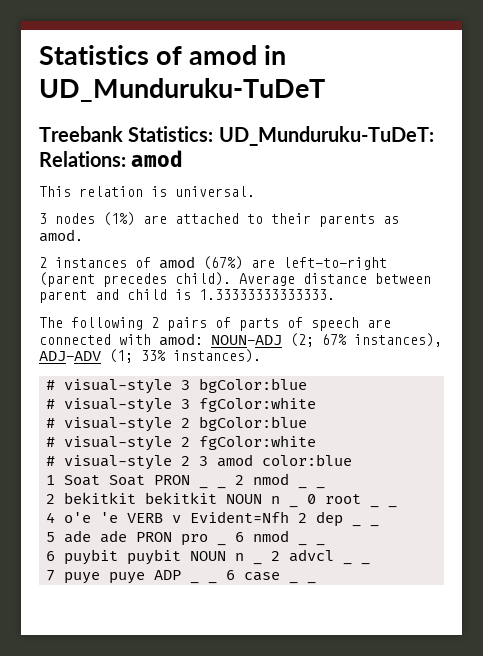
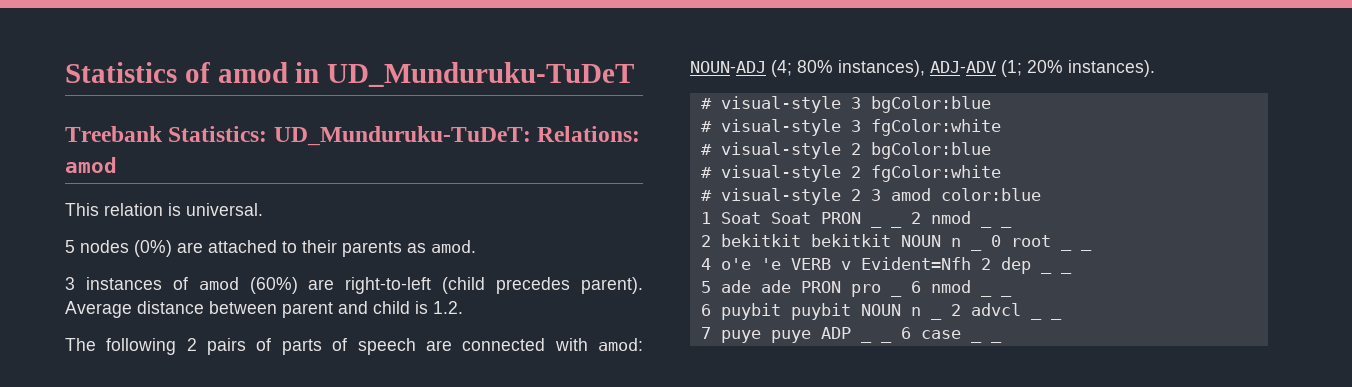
[39,212,135,226] 3 nodes (1%) -> [65,240,172,257] 5 nodes (0%)
[39,257,47,268] 2 -> [65,277,75,290] 3
[203,256,387,270] [39,272,231,287] (67%) are left-to-right (parent precedes child). -> [249,277,644,294] (60%) are right-to-left (child precedes parent).
[199,289,335,300] 1.33333333333333. -> [433,301,463,314] 1.2.
[290,333,347,347] (2; 67% -> [771,60,833,77] (4; 80%
[141,350,166,361] 33% -> [1027,60,1063,73] 20%

